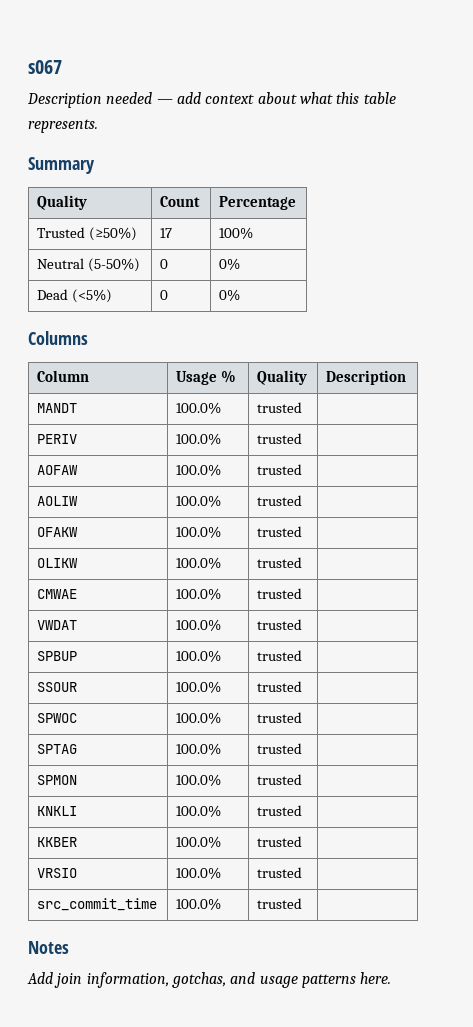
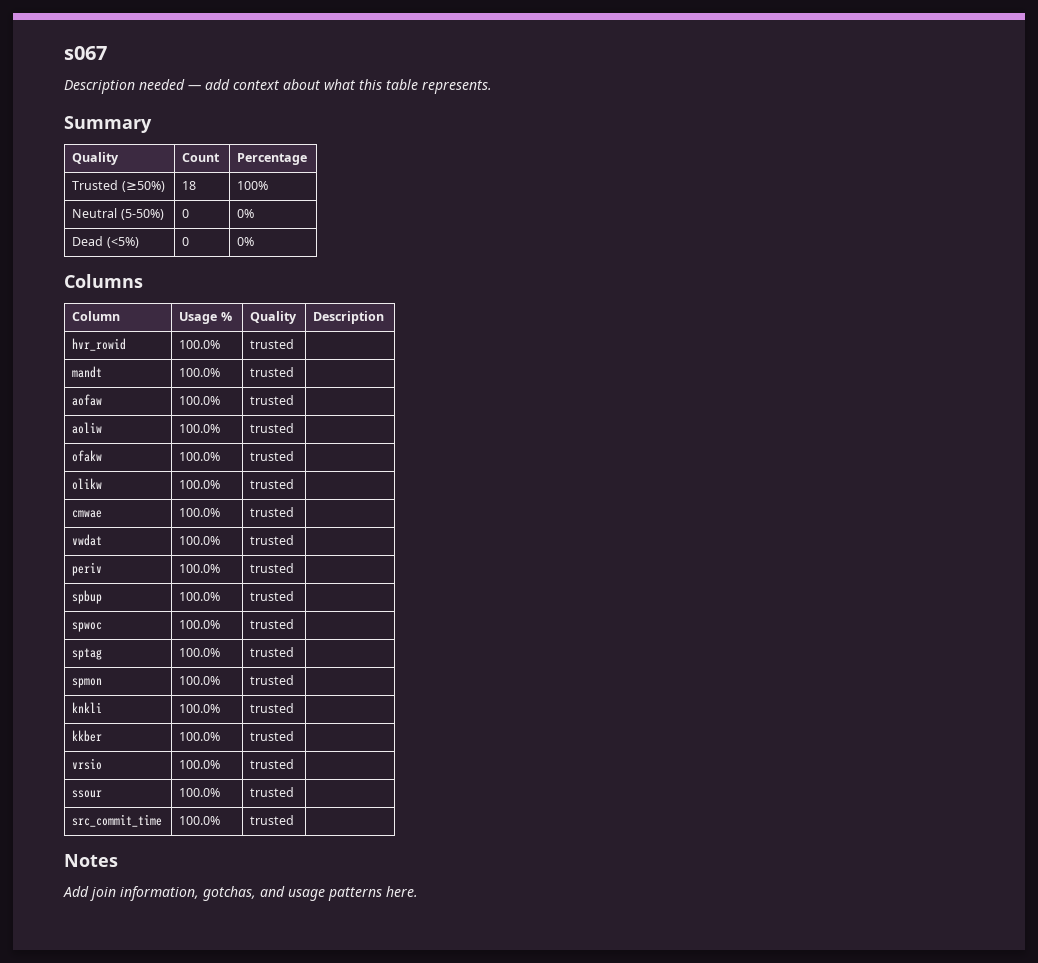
[160,228,173,238] 17 -> [182,181,197,190] 18
[37,403,78,413] [176,402,222,414] [257,402,303,413] [37,434,78,444] [176,433,222,445] [257,433,303,444] [37,465,79,475] [176,464,222,476] [257,464,303,475] [37,496,79,506] [176,495,222,507] [257,495,303,506] [37,527,79,537] [176,526,222,538] [257,526,303,537] [37,558,79,568] [176,557,222,569] [257,557,303,568] [37,589,78,599] [176,588,222,600] [257,588,303,599] [37,620,78,630] [176,619,222,631] [257,619,303,630] [37,651,78,661] [176,650,222,662] [257,650,303,661] [37,682,78,692] [176,681,222,693] [257,681,303,692] [37,713,78,723] [176,712,222,724] [257,712,303,723] [37,744,78,754] [176,743,222,755] [257,743,303,754] [37,775,78,785] [176,774,222,786] [257,774,303,785] [37,806,78,816] [176,805,222,817] [257,805,303,816] [37,837,78,847] [176,836,222,848] [257,836,303,847] [37,868,78,878] MANDT | 100.0% | trusted | // PERIV | 100.0% | trusted | // AOFAW | 100.0% | trusted | // AOLIW | 100.0% | trusted | // OFAKW | 100.0% | trusted | // OLIKW | 100.0% | trusted | // CMWAE | 100.0% | trusted | // VWDAT | 100.0% | trusted | // SPBUP | 100.0% | trusted | // SSOUR | 100.0% | trusted | // SPWOC | 100.0% | trusted | // SPTAG | 100.0% | trusted | // SPMON | 100.0% | trusted | // KNKLI | 100.0% | trusted | // KKBER | 100.0% | trusted | // VRSIO -> [72,338,127,351] [179,340,221,349] [250,339,295,349] [72,366,103,378] [179,368,221,377] [250,367,295,377] [72,394,103,406] [179,396,221,405] [250,395,295,405] [72,422,103,434] [179,424,221,433] [250,423,295,433] [72,450,103,462] [179,452,221,461] [250,451,295,461] [72,478,103,490] [179,480,221,489] [250,479,295,489] [72,510,103,518] [179,508,221,517] [250,507,295,517] [72,534,103,546] [179,536,221,545] [250,535,295,545] [72,562,103,576] [179,564,221,573] [250,563,295,573] [72,590,103,604] [179,592,221,601] [250,591,295,601] [72,622,103,632] [179,620,221,629] [250,619,295,629] [72,648,103,660] [179,648,221,657] [250,647,295,657] [72,678,103,688] [179,676,221,685] [250,675,295,685] [72,702,103,713] [179,704,221,713] [250,703,295,713] [72,730,103,742] [179,732,221,741] [250,731,295,741] [72,758,103,770] [179,760,221,769] [250,759,295,769] [72,790,103,798] hvr_rowid | 100.0% | trusted | // mandt | 100.0% | trusted | // aofaw | 100.0% | trusted | // aoliw | 100.0% | trusted | // ofakw | 100.0% | trusted | // olikw | 100.0% | trusted | // cmwae | 100.0% | trusted | // vwdat | 100.0% | trusted | // periv | 100.0% | trusted | // spbup | 100.0% | trusted | // spwoc | 100.0% | trusted | // sptag | 100.0% | trusted | // spmon | 100.0% | trusted | // knkli | 100.0% | trusted | // kkber | 100.0% | trusted | // vrsio | 100.0% | trusted | // ssour

